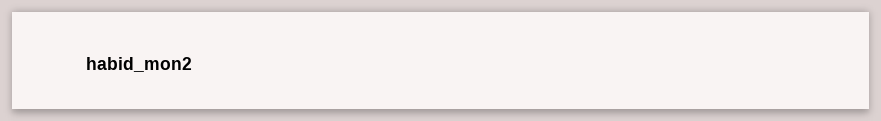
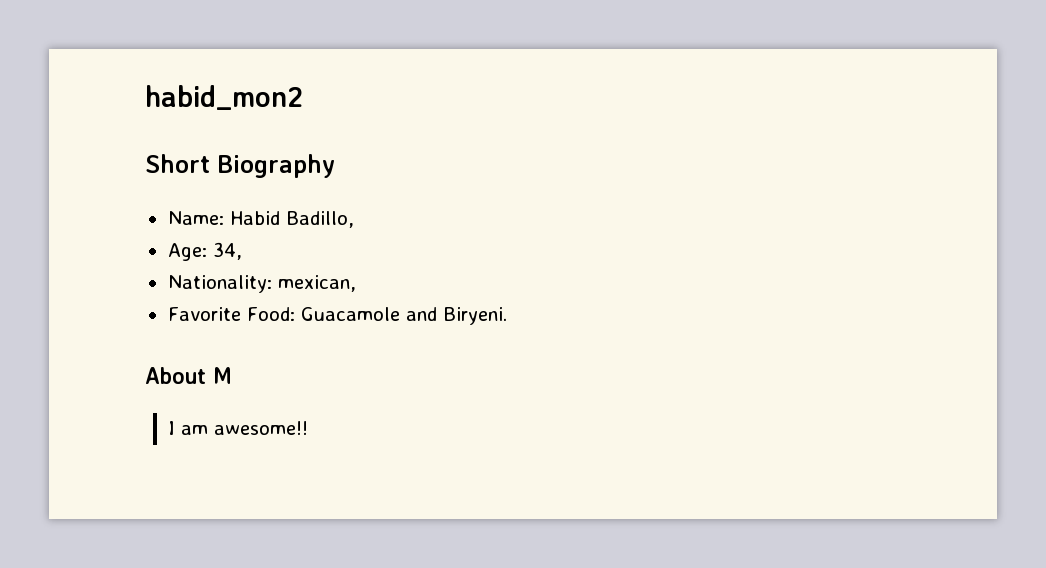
(192, 64) none -> [145,154,335,178] [167,211,354,228] [167,242,242,261] [167,275,356,293] [167,307,507,325] [145,367,232,384] [167,421,308,435] // Short Biography // Name: Habid Badillo, // Age: 34, // Nationality: mexican, // Favorite Food: Guacamole and Biryeni. // About M // I am awesome!!

